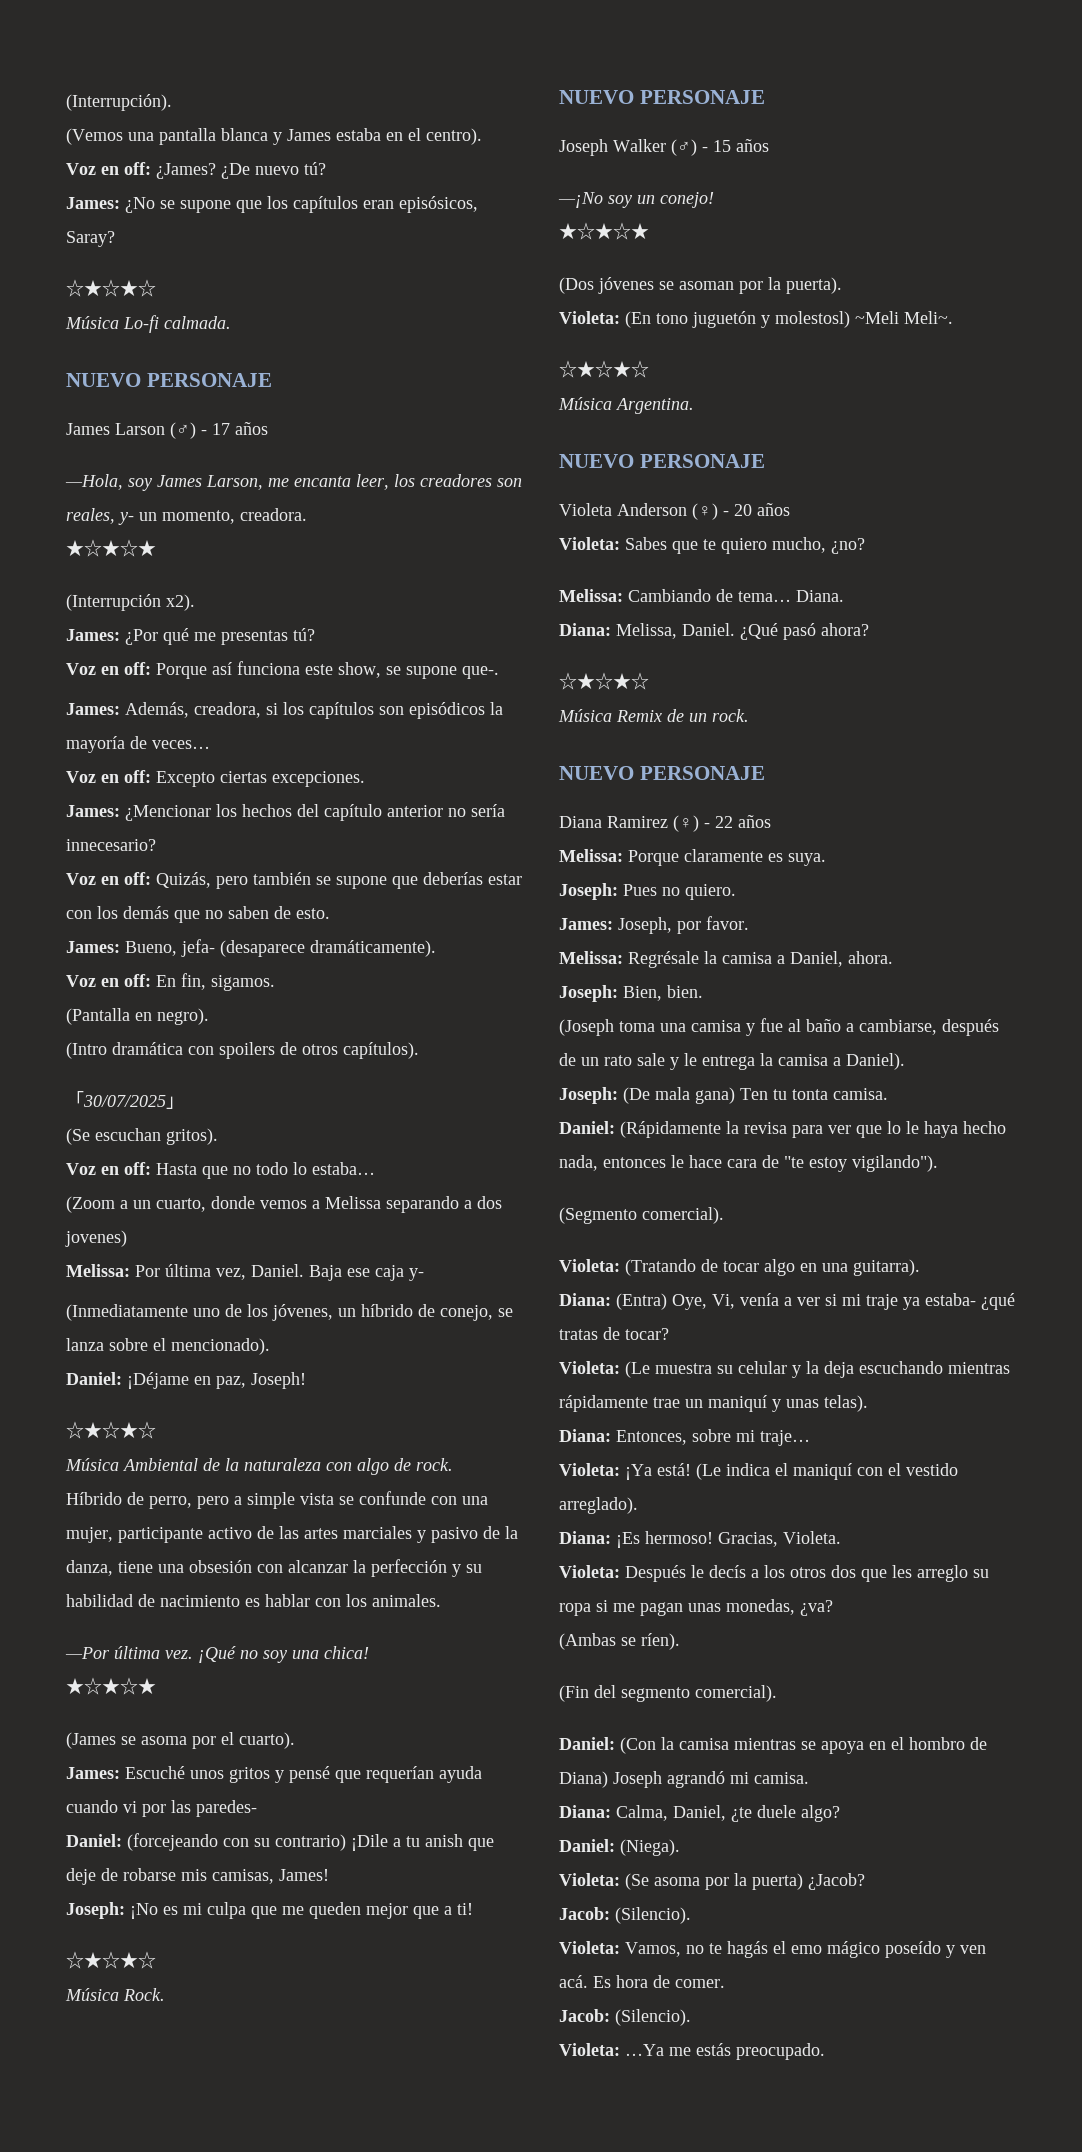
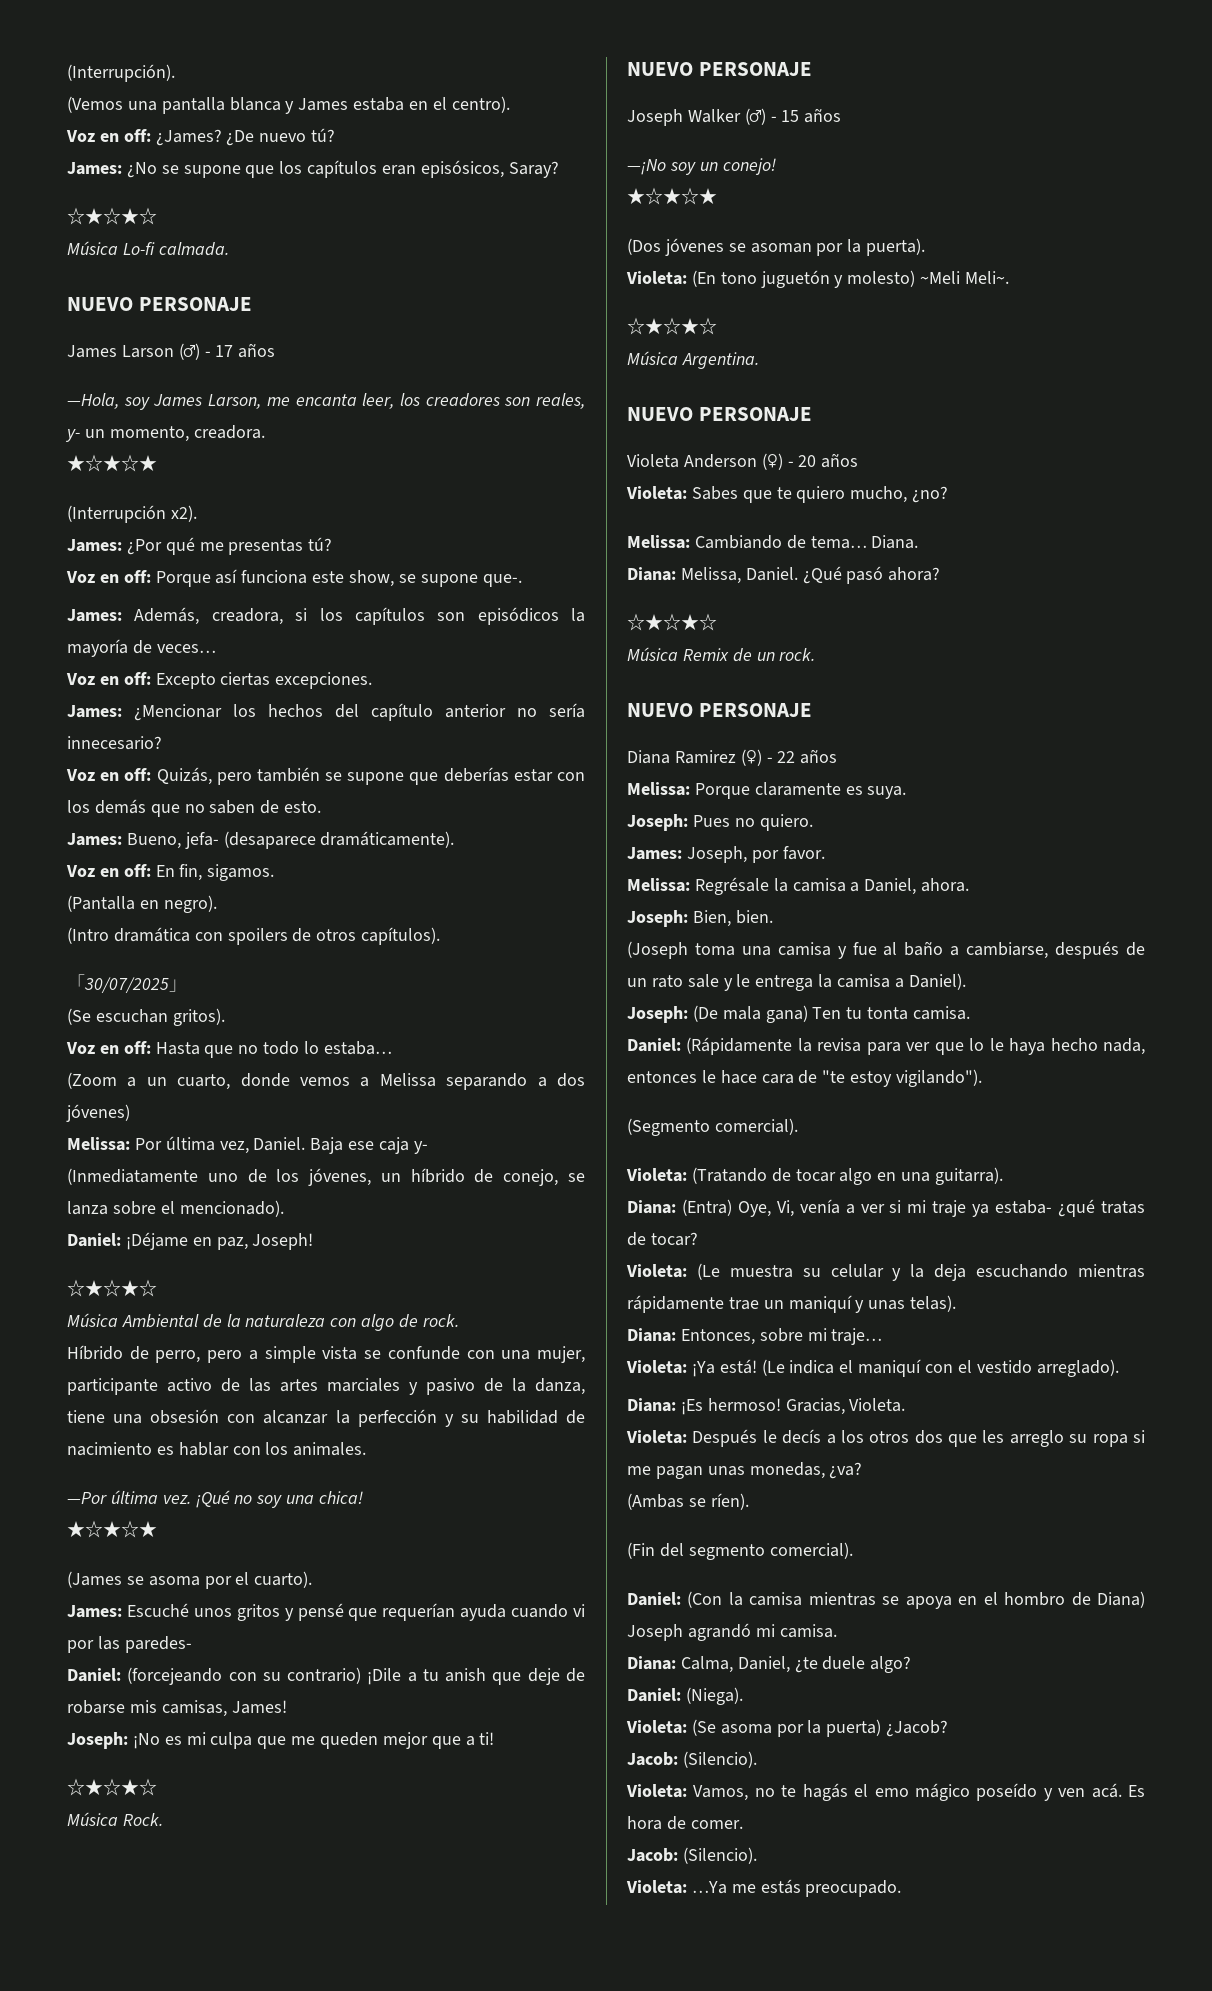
[65,1230,127,1247] jovenes) -> [66,1104,130,1122] jóvenes)
[775,311,850,328] molestosl) -> [847,270,916,287] molesto)

